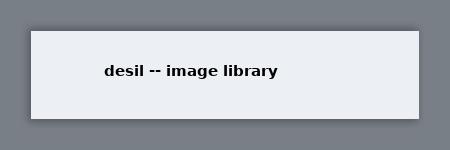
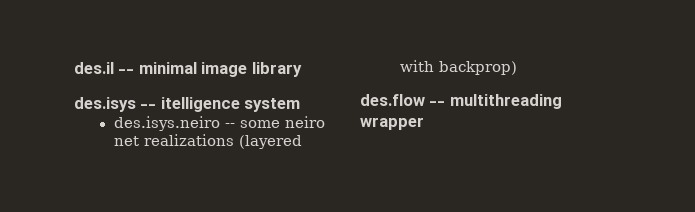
[104,65,161,76] desil -- -> [74,62,197,74] des.il -- minimal
(278, 72) none -> [74,97,301,112] [113,116,325,131] [113,134,302,149] [399,60,517,75] [360,94,562,109] [360,117,424,130] // des.isys -- itelligence system // des.isys.neiro -- some neiro net realizations (layered with backprop) // des.flow -- multithreading wrapper

